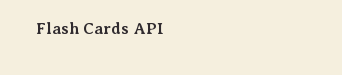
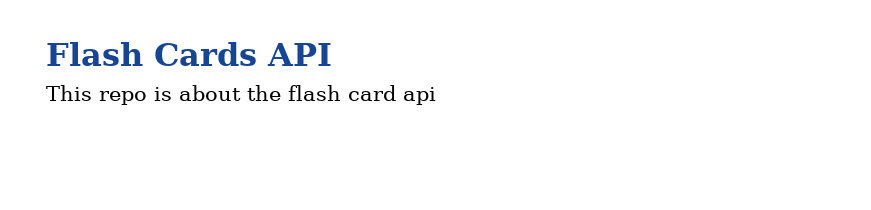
(164, 28) none -> [46,85,436,105] // This repo is about the flash card api

